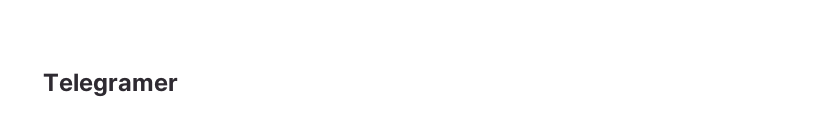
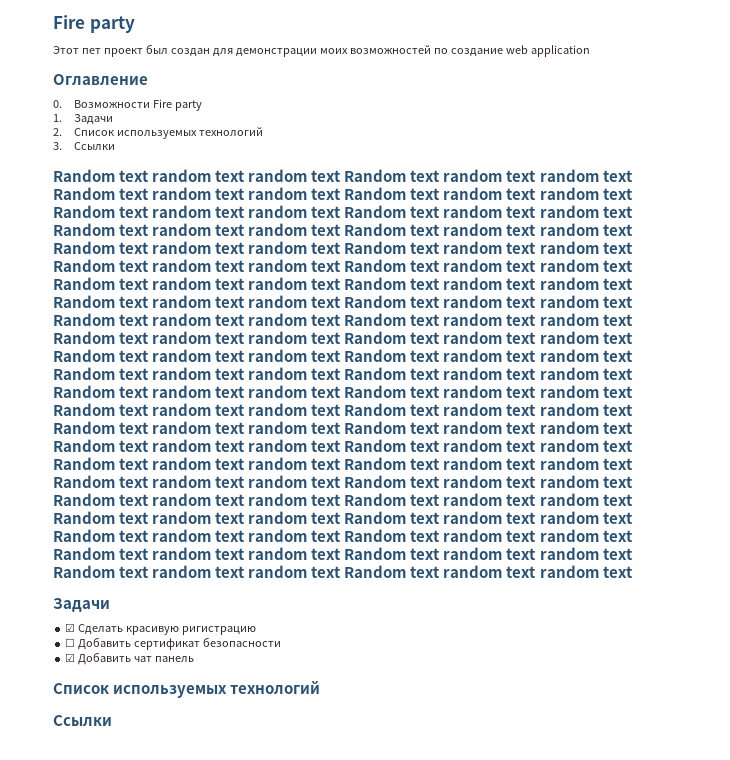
[43,73,178,97] Telegramer -> [53,15,135,33] [53,44,590,57] [53,74,148,85] [53,99,203,111] [53,114,114,125] [53,127,264,139] [53,142,116,150] [53,169,633,182] [53,187,633,200] [53,205,633,218] [53,223,633,236] [53,241,633,254] [53,259,633,272] [53,277,633,290] [53,295,633,308] [53,313,633,326] [53,331,633,344] [53,349,633,362] [53,367,633,380] [53,385,633,398] [53,403,633,416] [53,421,633,434] [53,439,633,452] [53,457,633,470] [53,475,633,488] [53,493,633,506] [53,511,633,524] [53,529,633,542] [53,547,633,560] [53,565,633,578] [53,598,110,612] [65,623,257,635] [65,637,282,650] [65,652,195,665] [53,681,321,698] [53,715,112,726] Fire party // Этот пет проект был создан для демонстрации моих возможностей по создание web application // Оглавление // 0. Возможности Fire party // 1. Задачи // 2. Список используемых технологий // 3. Ссылки // Random text random text random text Random text random text random text Random text random text random text Random text random text random text Random text random text random text Random text random text random text Random text random text random text Random text random text random text Random text random text random text Random text random text random text Random text random text random text Random text random text random text Random text random text random text Random text random text random text Random text random text random text Random text random text random text Random text random text random text Random text random text random text Random text random text random text Random text random text random text Random text random text random text Random text random text random text Random text random text random text Random text random text random text Random text random text random text Random text random text random text Random text random text random text Random text random text random text Random text random text random text Random text random text random text Random text random text random text Random text random text random text Random text random text random text Random text random text random text Random text random text random text Random text random text random text Random text random text random text Random text random text random text Random text random text random text Random text random text random text Random text random text random text Random text random text random text Random text random text random text Random text random text random text Random text random text random text Random text random text random text // Задачи // ☑ Сделать красивую ригистрацию // ☐ Добавить сертификат безопасности // ☑ Добавить чат панель // Список используемых технологий // Ссылки

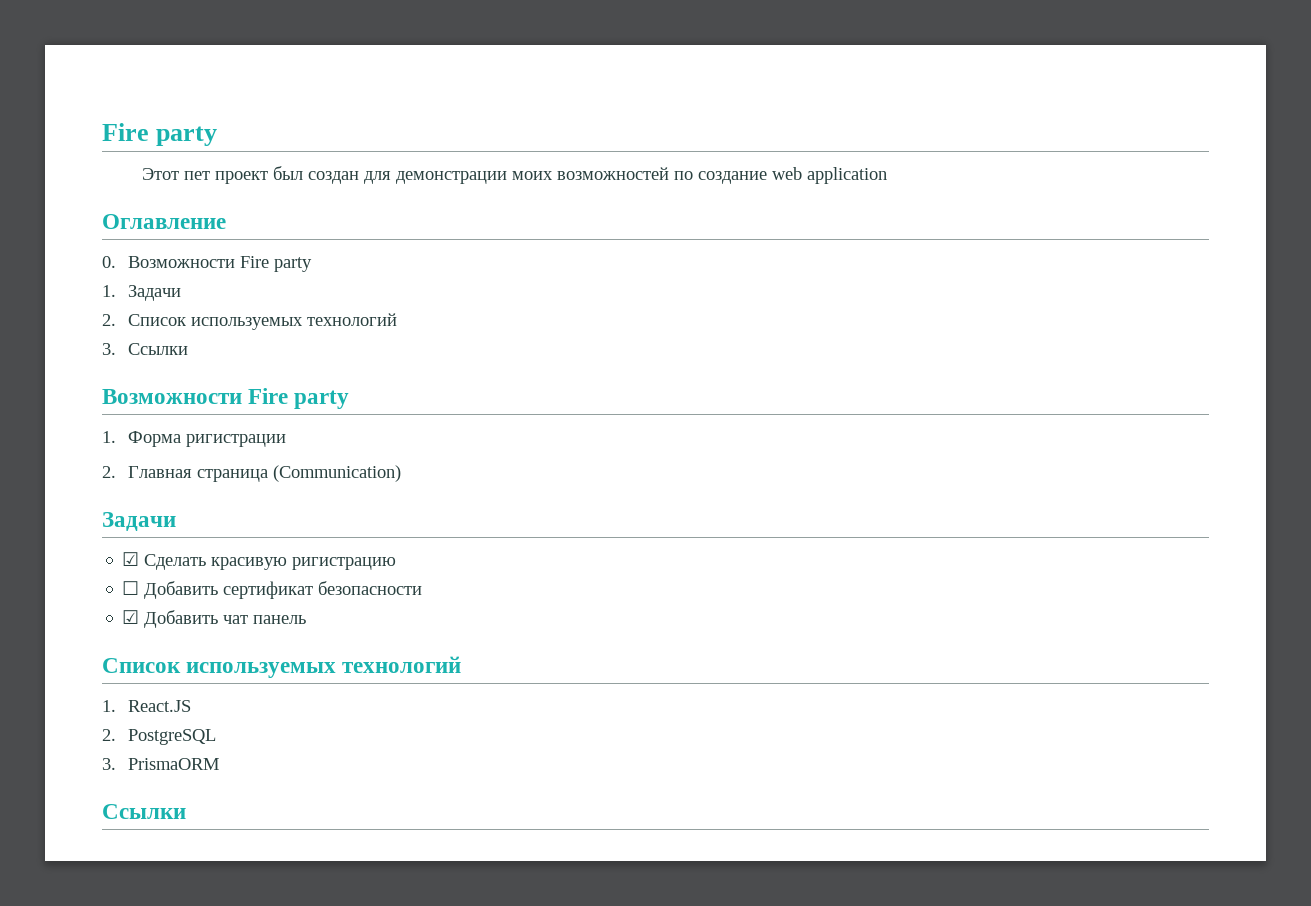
[53,169,633,182] [53,187,633,200] [53,205,633,218] [53,223,633,236] [53,241,633,254] [53,259,633,272] [53,277,633,290] [53,295,633,308] [53,313,633,326] [53,331,633,344] [53,349,633,362] [53,367,633,380] [53,385,633,398] [53,403,633,416] [53,421,633,434] [53,439,633,452] [53,457,633,470] [53,475,633,488] [53,493,633,506] [53,511,633,524] [53,529,633,542] [53,547,633,560] [53,565,633,578] Random text random text random text Random text random text random text Random text random text random text Random text random text random text Random text random text random text Random text random text random text Random text random text random text Random text random text random text Random text random text random text Random text random text random text Random text random text random text Random text random text random text Random text random text random text Random text random text random text Random text random text random text Random text random text random text Random text random text random text Random text random text random text Random text random text random text Random text random text random text Random text random text random text Random text random text random text Random text random text random text Random text random text random text Random text random text random text Random text random text random text Random text random text random text Random text random text random text Random text random text random text Random text random text random text Random text random text random text Random text random text random text Random text random text random text Random text random text random text Random text random text random text Random text random text random text Random text random text random text Random text random text random text Random text random text random text Random text random text random text Random text random text random text Random text random text random text Random text random text random text Random text random text random text Random text random text random text Random text random text random text -> [102,388,350,409] [102,431,287,447] [102,465,402,482] Возможности Fire party // 1. Форма ригистрации // 2. Главная страница (Communication)
(321, 687) none -> [102,700,192,712] [102,729,217,745] [102,758,220,770] // 1. React.JS // 2. PostgreSQL // 3. PrismaORM

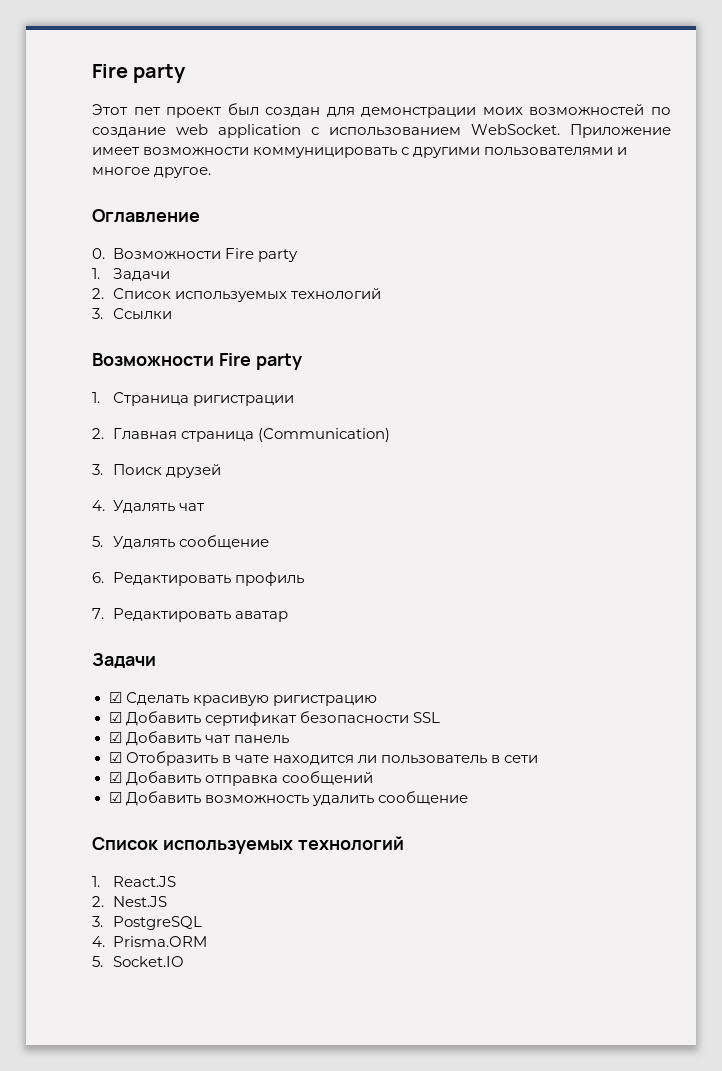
(887, 175) none -> [311,124,671,138] [92,147,628,158] [92,167,212,178] с использованием WebSocket. Приложение имеет возможности коммуницировать с другими пользователями и многое другое.
[128,431,182,447] Форма -> [113,392,190,406] Страница
(402, 473) none -> [92,464,222,478] [92,500,206,513] [92,535,270,549] [92,572,305,586] [92,608,289,622] // 3. Поиск друзей // 4. Удалять чат // 5. Удалять сообщение // 6. Редактировать профиль // 7. Редактировать аватар
[122,581,140,595] ☐ -> [108,712,122,723] ☑
(423, 588) none -> [412,712,440,723] SSL
(307, 619) none -> [108,751,538,766] [108,771,373,786] [108,791,468,806] // ☑ Отобразить в чате находится ли пользователь в сети // ☑ Добавить отправка сообщений // ☑ Добавить возможность удалить сообщение
(116, 735) none -> [113,896,168,907] [92,916,103,927] Nest.JS // 3.
[102,758,220,770] [102,804,186,819] 3. PrismaORM // Ссылки -> [92,936,208,947] [92,956,185,967] 4. Prisma.ORM // 5. Socket.IO

